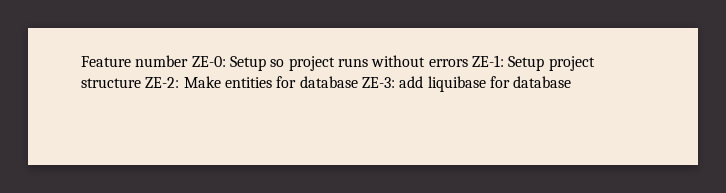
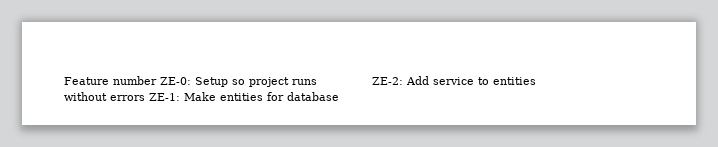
[508,56,595,71] [81,76,572,92] Setup project structure ZE-2: Make entities for database ZE-3: add liquibase for database -> [184,92,339,101] [372,76,536,85] Make entities for database ZE-2: Add service to entities

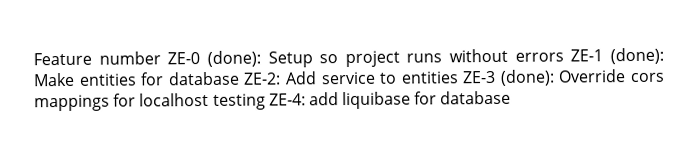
[160,77,191,85] ZE-0: -> [167,50,261,67] ZE-0 (done):
[149,93,180,101] ZE-1: -> [570,47,664,65] ZE-1 (done):
(536, 81) none -> [462,69,665,86] [34,90,512,112] ZE-3 (done): Override cors mappings for localhost testing ZE-4: add liquibase for database

